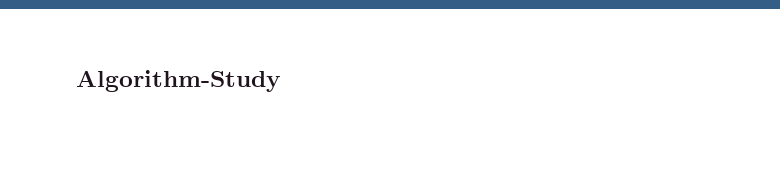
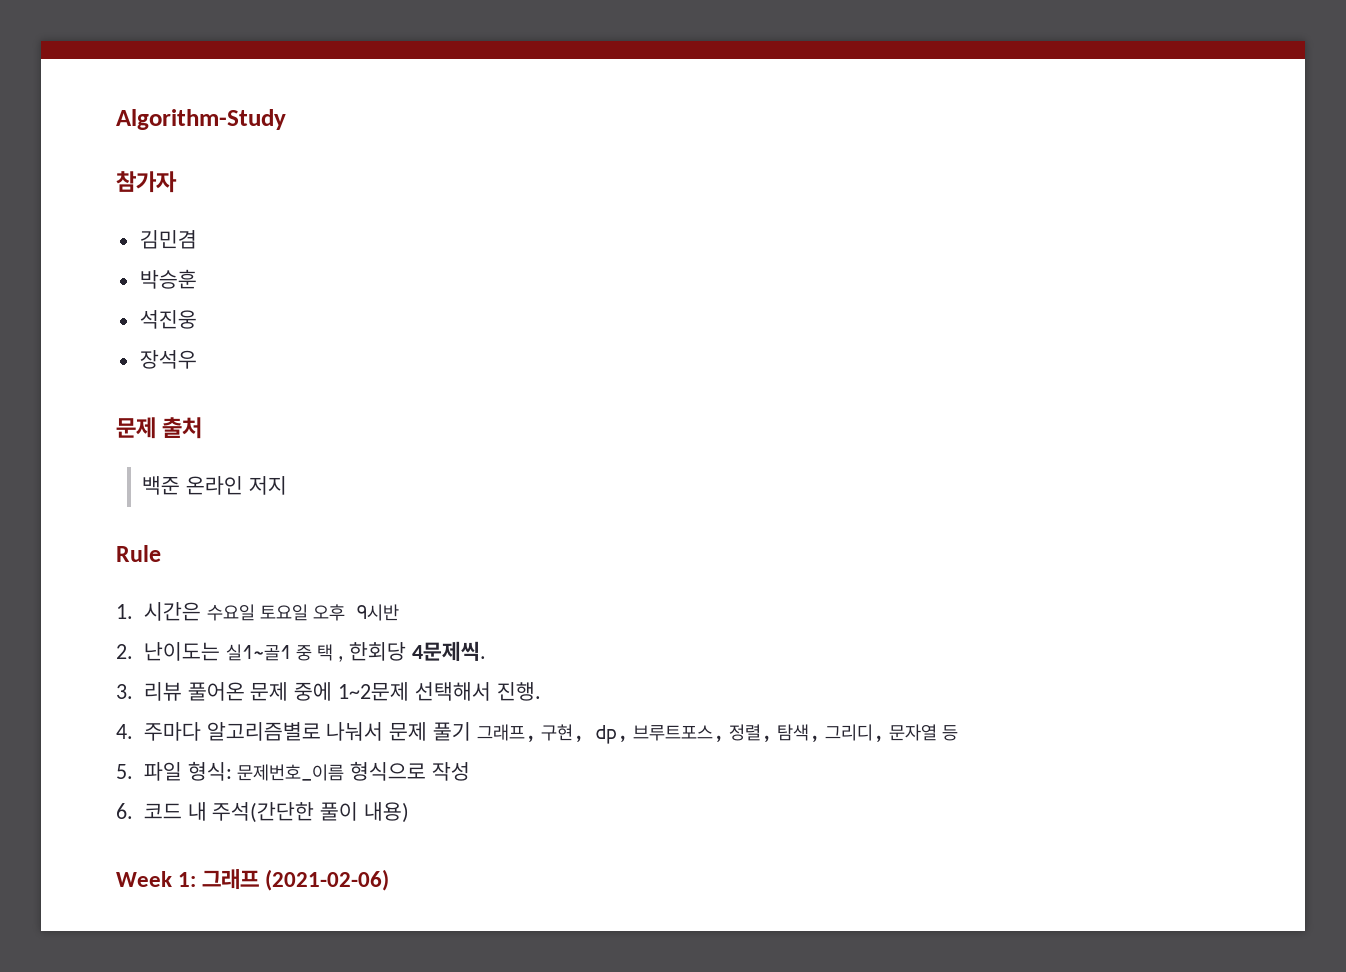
(281, 81) none -> [116,171,177,193] [139,230,197,249] [139,269,197,289] [139,310,197,329] [139,350,197,369] [116,417,203,439] [142,476,288,495] [116,545,161,562] [116,602,399,621] [116,641,486,662] [116,682,541,701] [116,722,958,744] [116,761,470,781] [116,802,409,823] [116,869,390,891] // 참가자 // 김민겸 // 박승훈 // 석진웅 // 장석우 // 문제 출처 // 백준 온라인 저지 // Rule // 1. 시간은 수요일 토요일 오후 9시반 // 2. 난이도는 실1~골1 중 택 , 한회당 4문제씩. // 3. 리뷰 풀어온 문제 중에 1~2문제 선택해서 진행. // 4. 주마다 알고리즘별로 나눠서 문제 풀기 그래프, 구현, dp, 브루트포스, 정렬, 탐색, 그리디, 문자열 등 // 5. 파일 형식: 문제번호_이름 형식으로 작성 // 6. 코드 내 주석(간단한 풀이 내용) // Week 1: 그래프 (2021-02-06)

